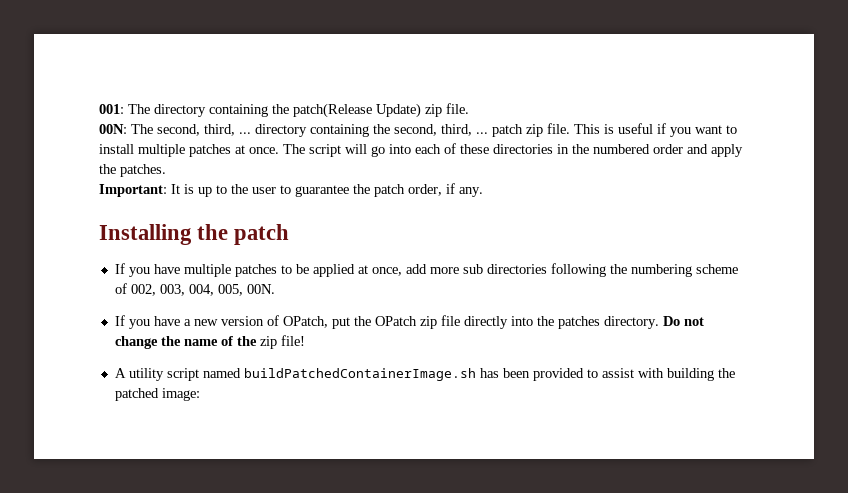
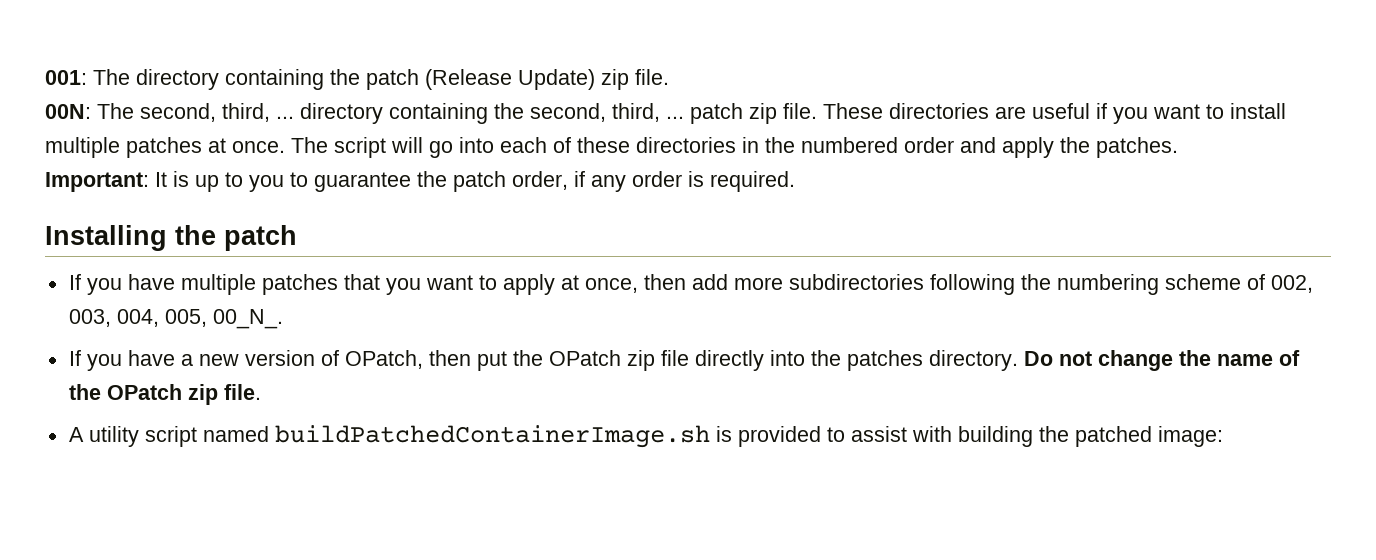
[293,103,372,118] patch(Release -> [366,69,512,90] patch (Release
[574,124,614,134] This is -> [823,103,1026,119] These directories are
[231,184,276,194] the user -> [249,175,284,192] you
[459,187,483,197] any. -> [591,171,795,192] any order is required.
[280,264,355,277] to be applied -> [343,274,555,295] that you want to apply
(402, 271) none -> [643,274,686,290] then
[462,264,547,274] sub directories -> [788,274,924,290] subdirectories
[246,284,275,294] 00N. -> [212,309,283,329] 00_N_.
(328, 322) none -> [428,350,471,366] then
[259,335,305,349] zip file! -> [106,384,261,405] OPatch zip file.
[479,368,530,378] has been -> [715,426,732,442] is

